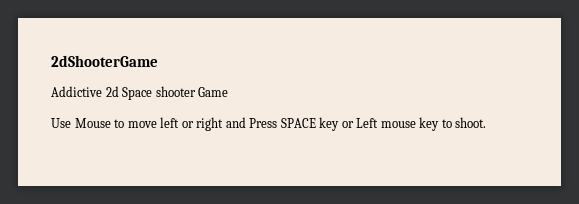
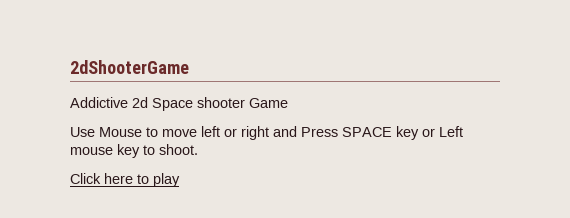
(487, 122) none -> [70,173,180,187] // Click here to play

